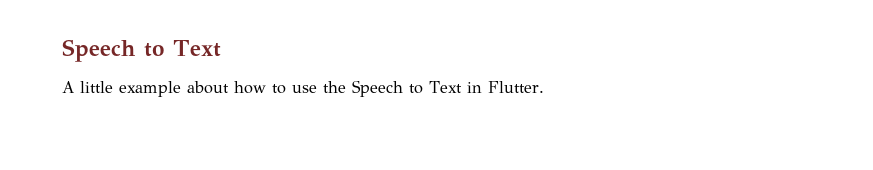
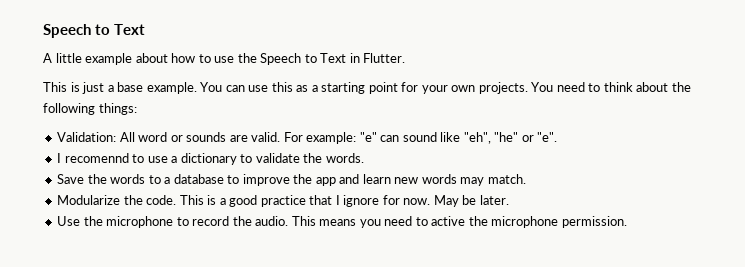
(544, 87) none -> [43,82,691,94] [43,103,137,115] [57,132,558,144] [57,153,364,165] [57,174,526,186] [57,195,509,207] [57,216,627,228] // This is just a base example. You can use this as a starting point for your own projects. You need to think about the following things: // Validation: All word or sounds are valid. For example: "e" can sound like "eh", "he" or "e". // I recomennd to use a dictionary to validate the words. // Save the words to a database to improve the app and learn new words may match. // Modularize the code. This is a good practice that I ignore for now. May be later. // Use the microphone to record the audio. This means you need to active the microphone permission.

